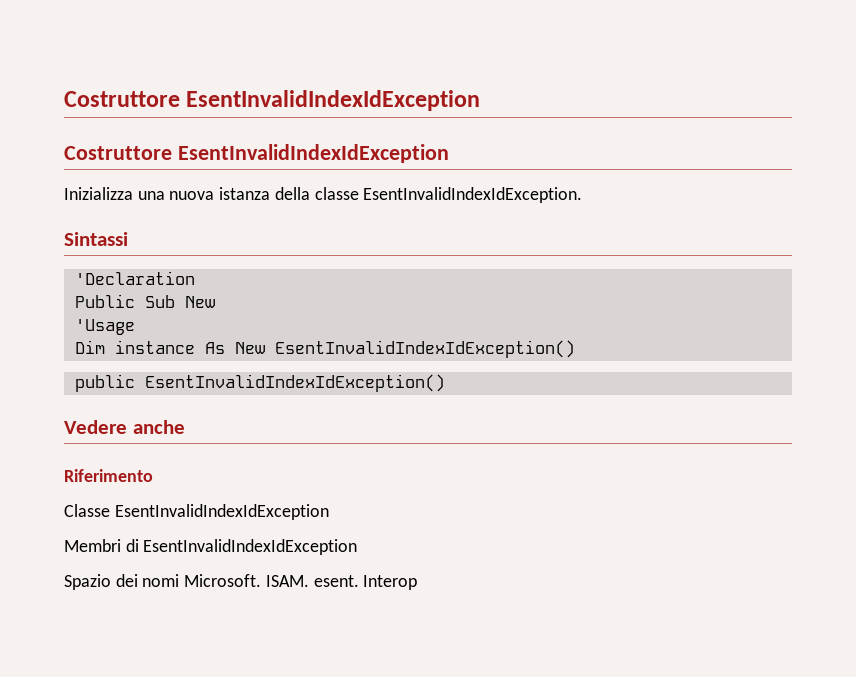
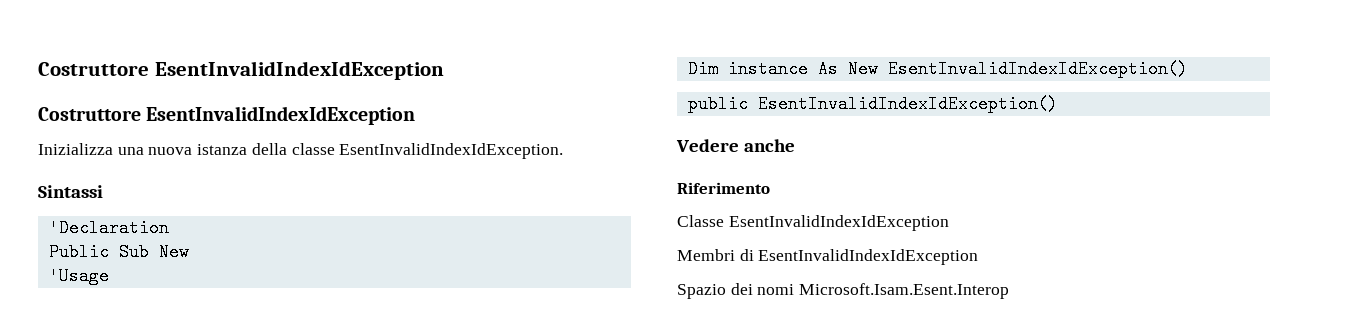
[184,574,418,590] Microsoft. ISAM. esent. Interop -> [799,283,1010,299] Microsoft.Isam.Esent.Interop

